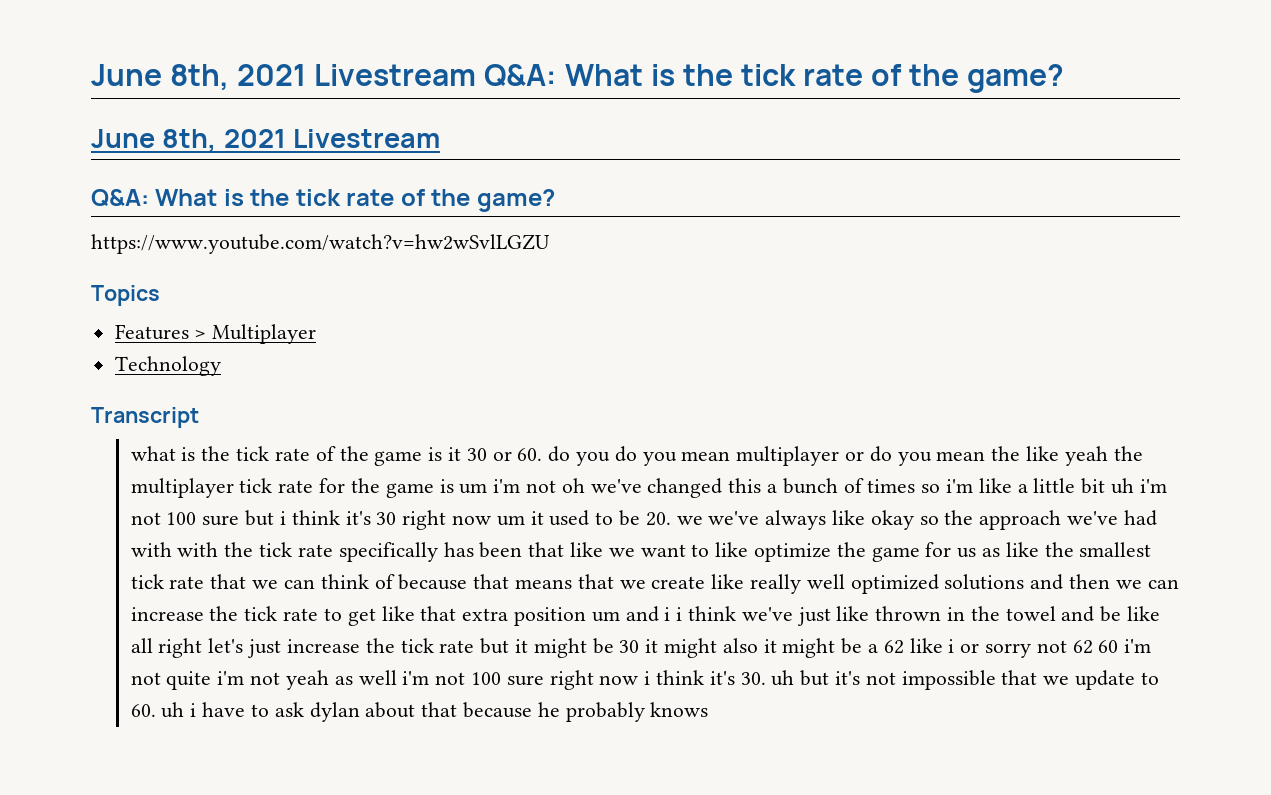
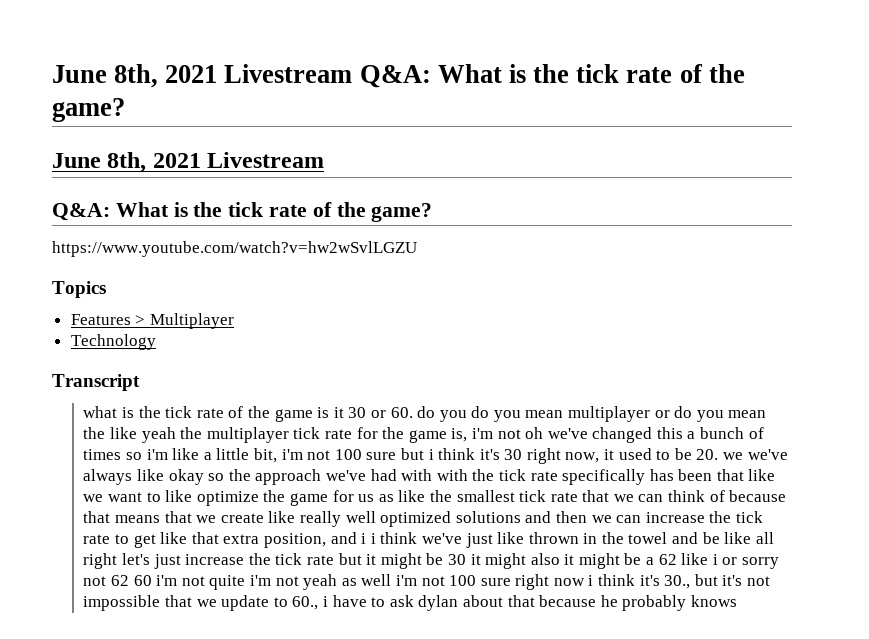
[439,479,488,494] is um -> [451,428,468,442] is,
[1081,478,1134,494] bit uh -> [253,448,277,463] bit,
[451,515,525,526] now um -> [565,452,600,463] now,
[513,607,620,626] position um -> [263,533,326,548] position,
[740,670,795,686] 30. uh -> [664,575,691,589] 30.,
[130,702,185,718] 60. uh -> [292,596,319,610] 60.,

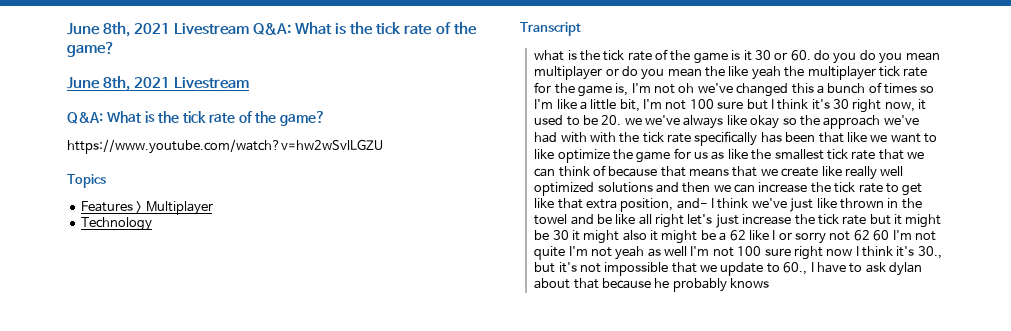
[471,428,493,439] i'm -> [631,83,651,93] I'm
[146,449,168,460] i'm -> [534,99,554,109] I'm
[281,449,303,460] i'm -> [643,99,663,109] I'm
[428,449,434,460] i -> [770,99,774,109] I
[330,532,376,544] and i i -> [676,198,715,209] and- I
[712,554,718,565] i -> [772,230,776,240] I
[156,575,178,586] i'm -> [892,230,912,240] I'm
[249,575,271,586] i'm -> [568,246,588,256] I'm
[395,575,417,586] i'm -> [690,246,710,256] I'm
[588,575,594,586] i -> [855,246,859,256] I
[322,596,328,607] i -> [810,262,814,272] I

